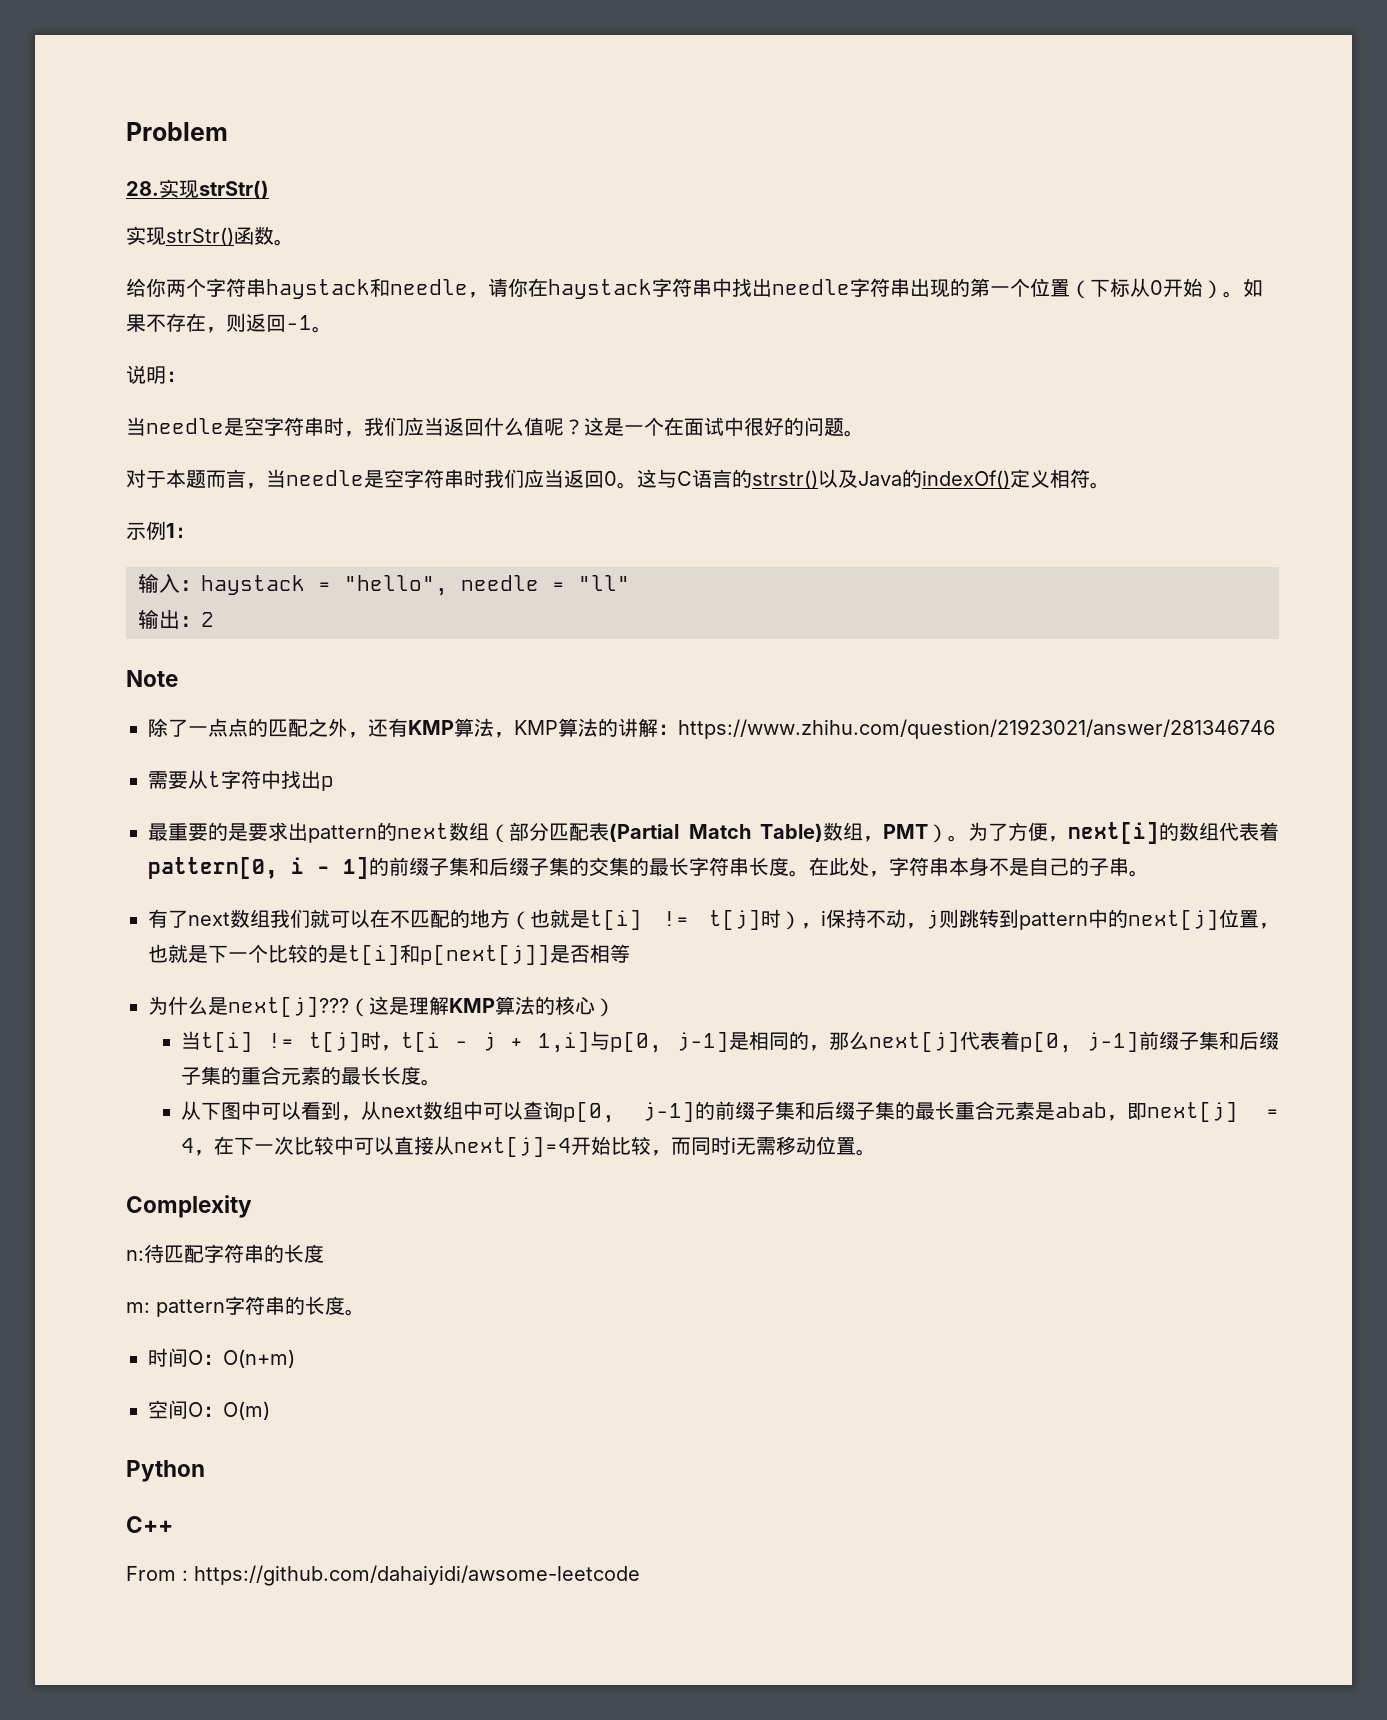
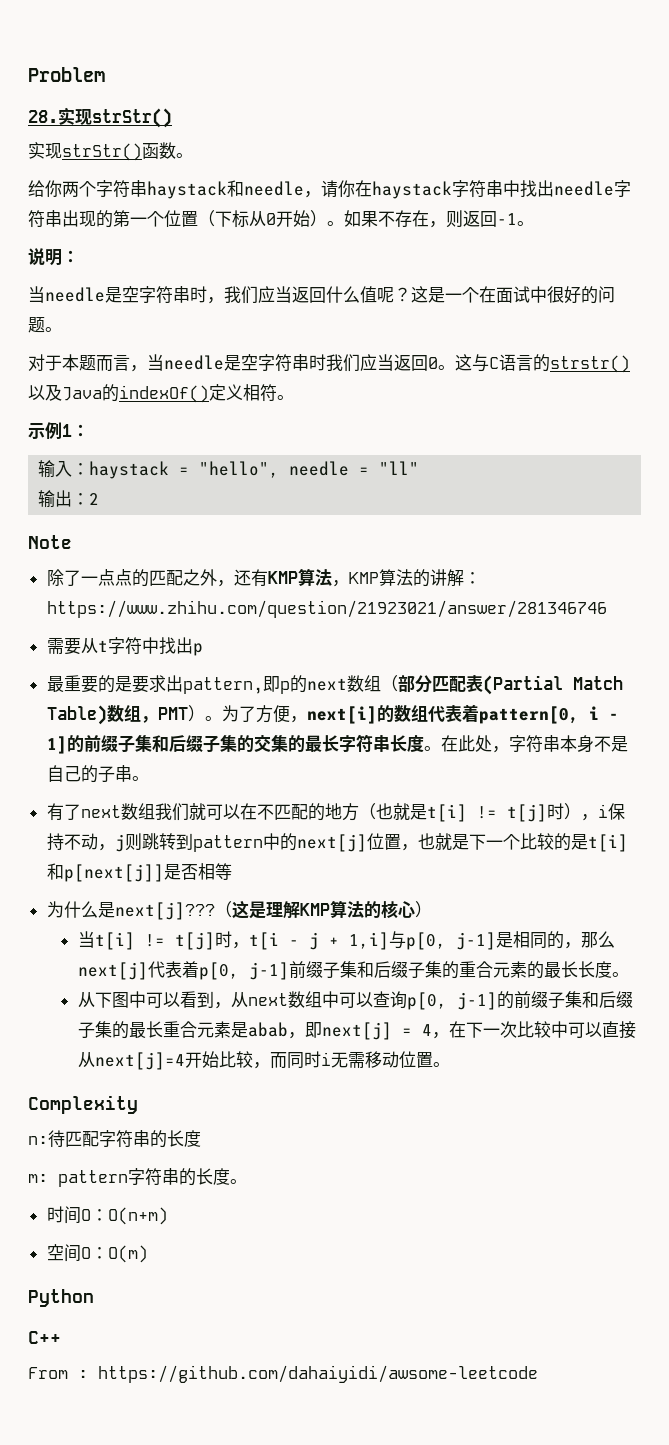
[308,825,377,843] pattern -> [182,676,290,694] pattern,即p

